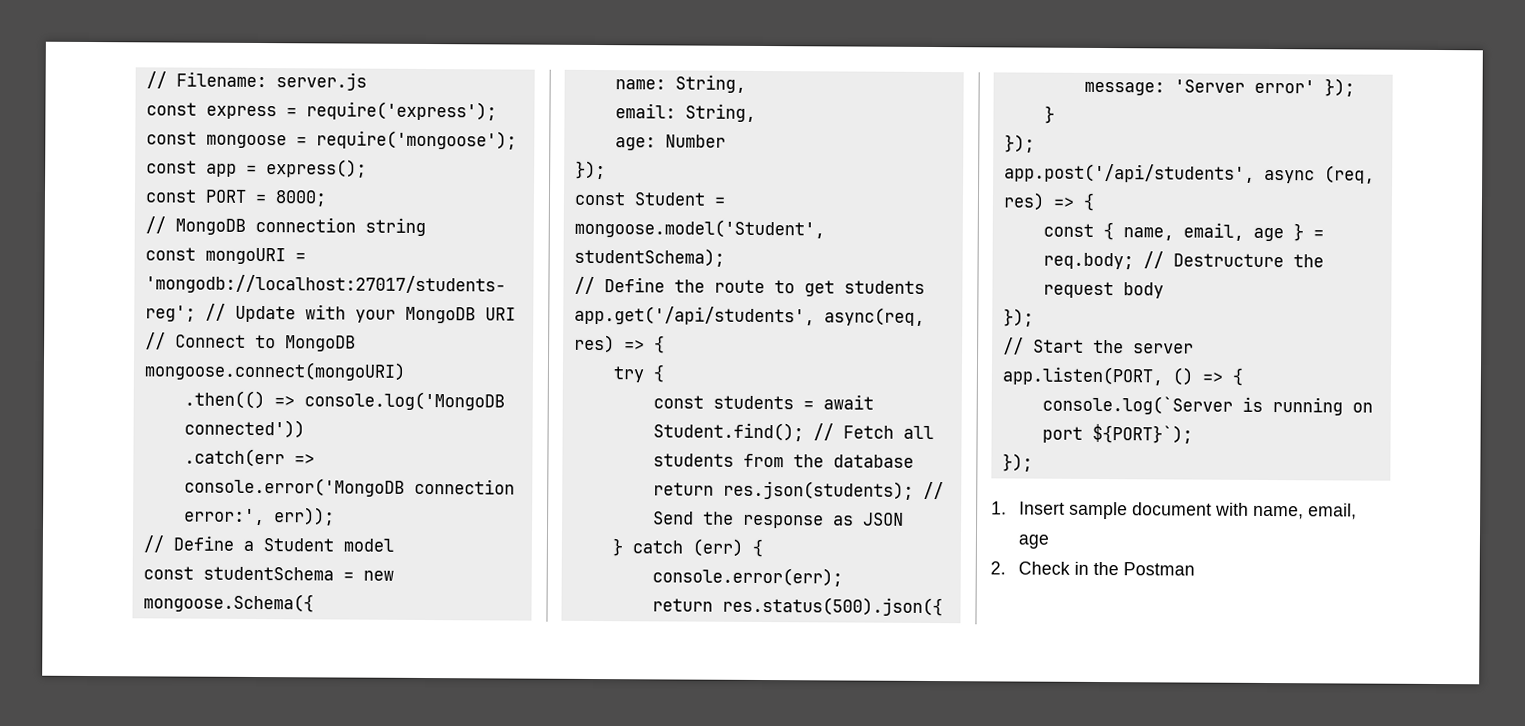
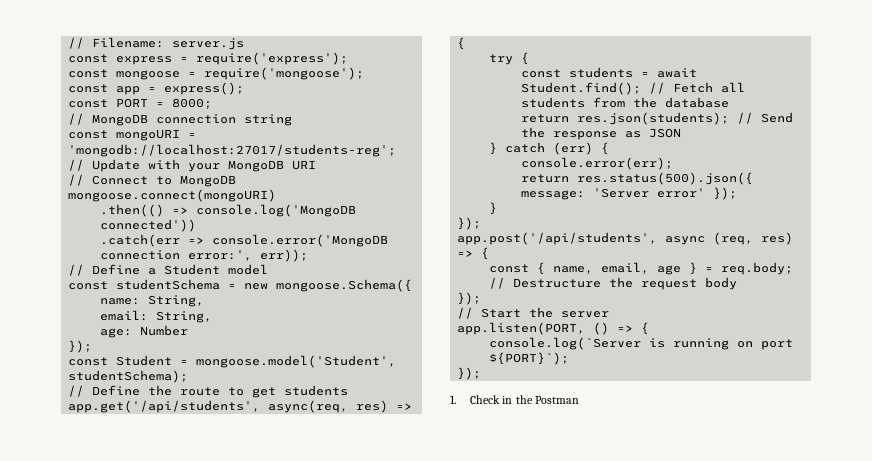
[1019,501,1358,520] [1018,534,1050,549] [990,561,1006,575] Insert sample document with name, email, age // 2. -> (456, 399) none

